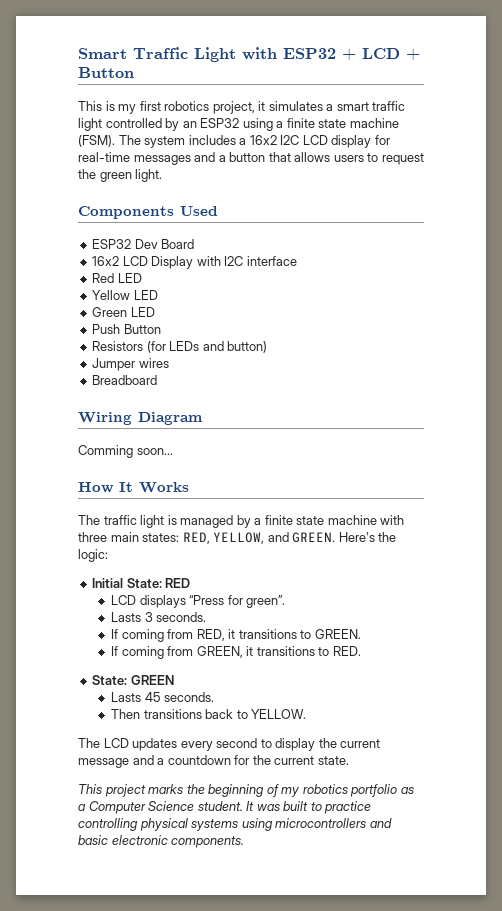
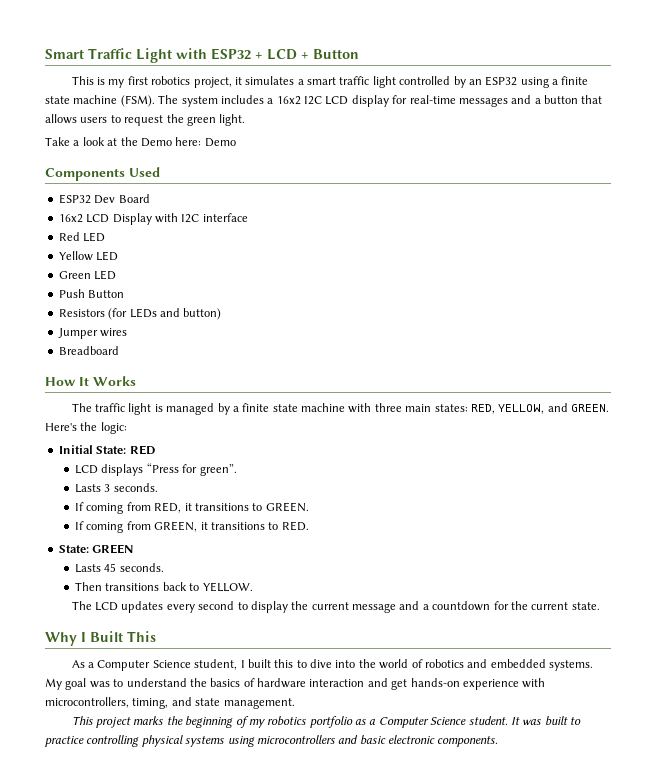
(163, 175) none -> [45,137,236,147] // Take a look at the Demo here: Demo
[78,412,203,425] [78,445,173,458] // Wiring Diagram // Comming soon... -> (119, 350) none
(349, 760) none -> [45,631,156,646] [71,659,593,671] [45,678,546,690] [45,697,295,709] // Why I Built This // As a Computer Science student, I built this to dive into the world of robotics and embedded systems. My goal was to understand the basics of hardware interaction and get hands-on experience with microcontrollers, timing, and state management.

